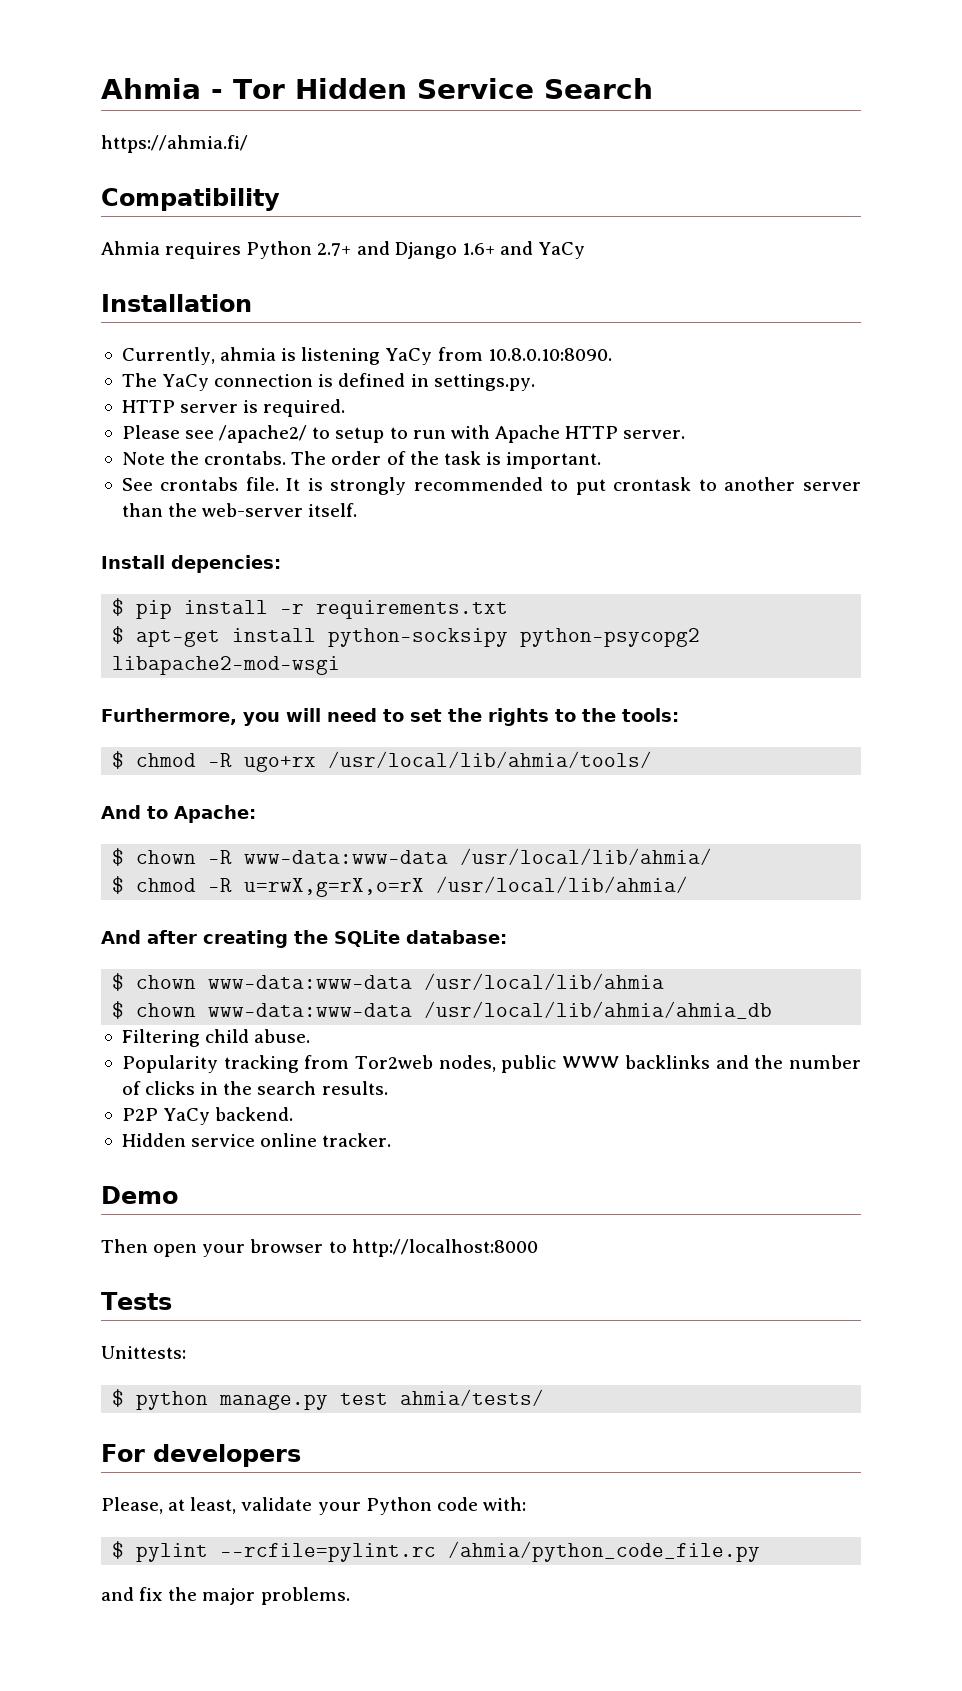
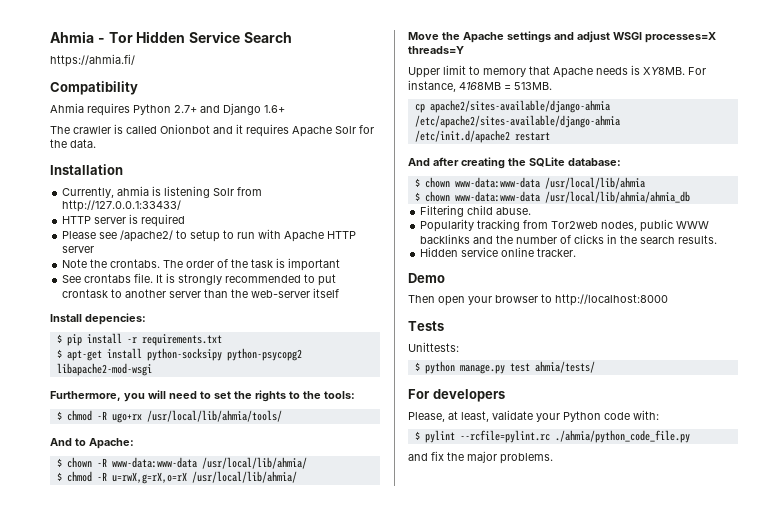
[499,241,586,259] and YaCy -> [50,124,374,137] [50,139,96,148] // The crawler is called Onionbot and it requires Apache Solr for the data.
[385,347,612,365] [121,373,535,391] YaCy from 10.8.0.10:8090. // The YaCy connection is defined in settings.py. -> [213,187,263,196] [62,200,182,212] Solr from http://127.0.0.1:33433/
[263,399,346,417] required. -> [141,214,186,227] required
[623,430,686,439] server. -> [62,246,95,253] server
[506,452,602,469] important. -> [288,258,341,271] important
[308,503,358,517] itself. -> [313,288,340,298] itself
(689, 884) none -> [408,31,716,43] [408,46,464,54] [408,65,706,78] [408,80,552,92] [414,100,610,113] [414,115,620,128] [414,130,550,143] // Move the Apache settings and adjust WSGI processes=X threads=Y // Upper limit to memory that Apache needs is XY8MB. For instance, 4168MB = 513MB. // cp apache2/sites-available/django-ahmia /etc/apache2/sites-available/django-ahmia // /etc/init.d/apache2 restart
[121,1107,294,1125] // P2P YaCy backend. -> (718, 239) none
[448,1541,761,1562] /ahmia/python_code_file.py -> [554,430,690,443] ./ahmia/python_code_file.py

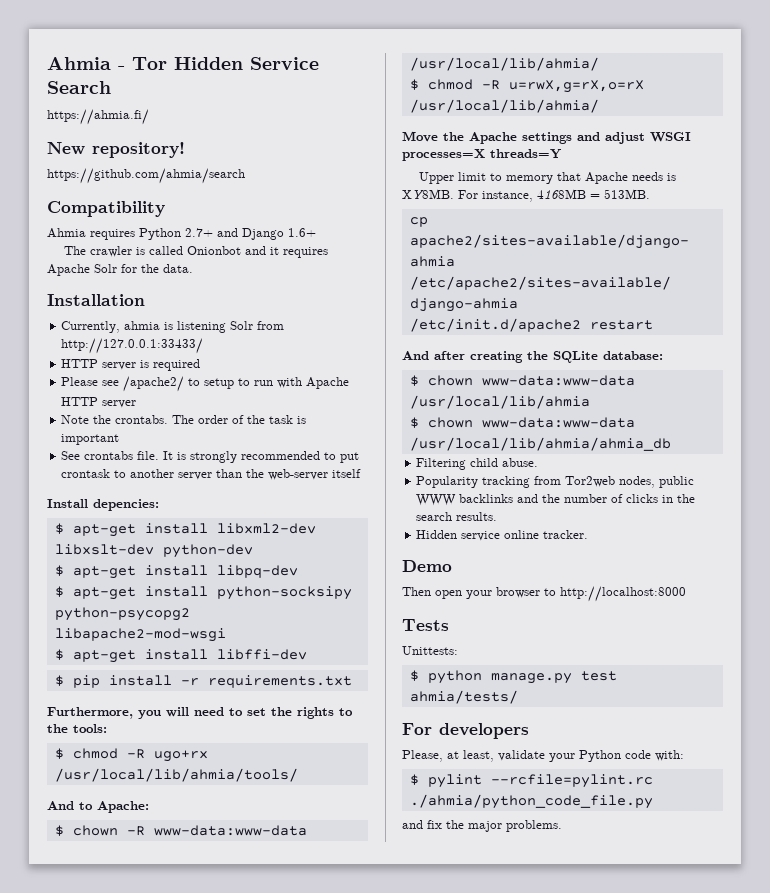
(135, 60) none -> [47,142,185,158] [47,168,245,184] // New repository! // https://github.com/ahmia/search
[66,333,222,346] pip install -r requirements.txt -> [72,523,316,537] [54,544,253,558] [54,565,298,579] apt-get install libxml2-dev libxslt-dev python-dev // $ apt-get install libpq-dev
(152, 369) none -> [54,649,307,663] [54,675,352,688] // $ apt-get install libffi-dev // $ pip install -r requirements.txt

